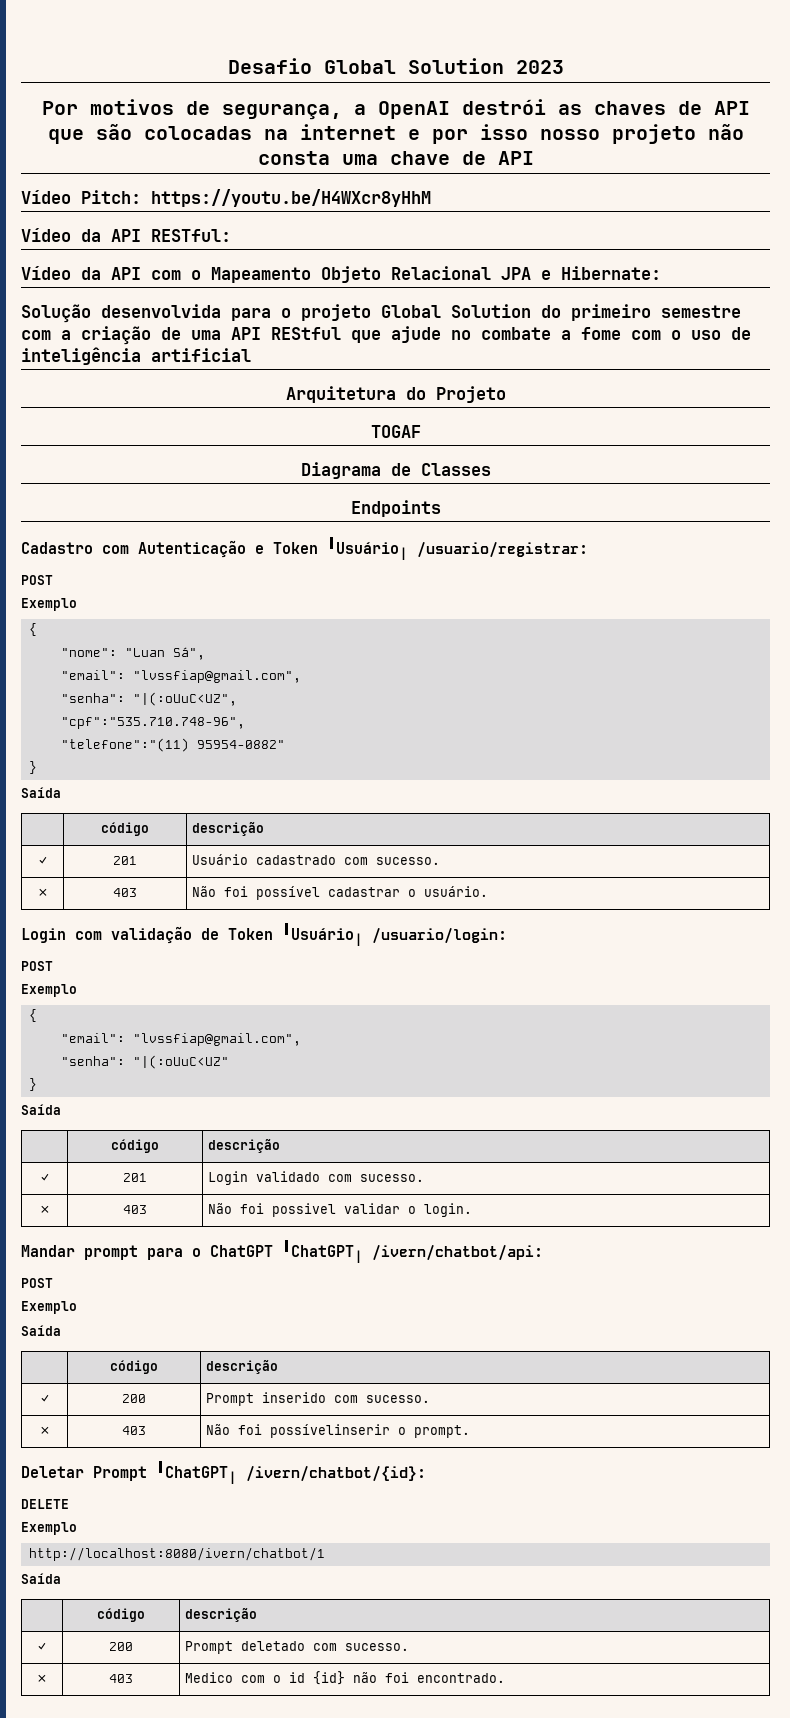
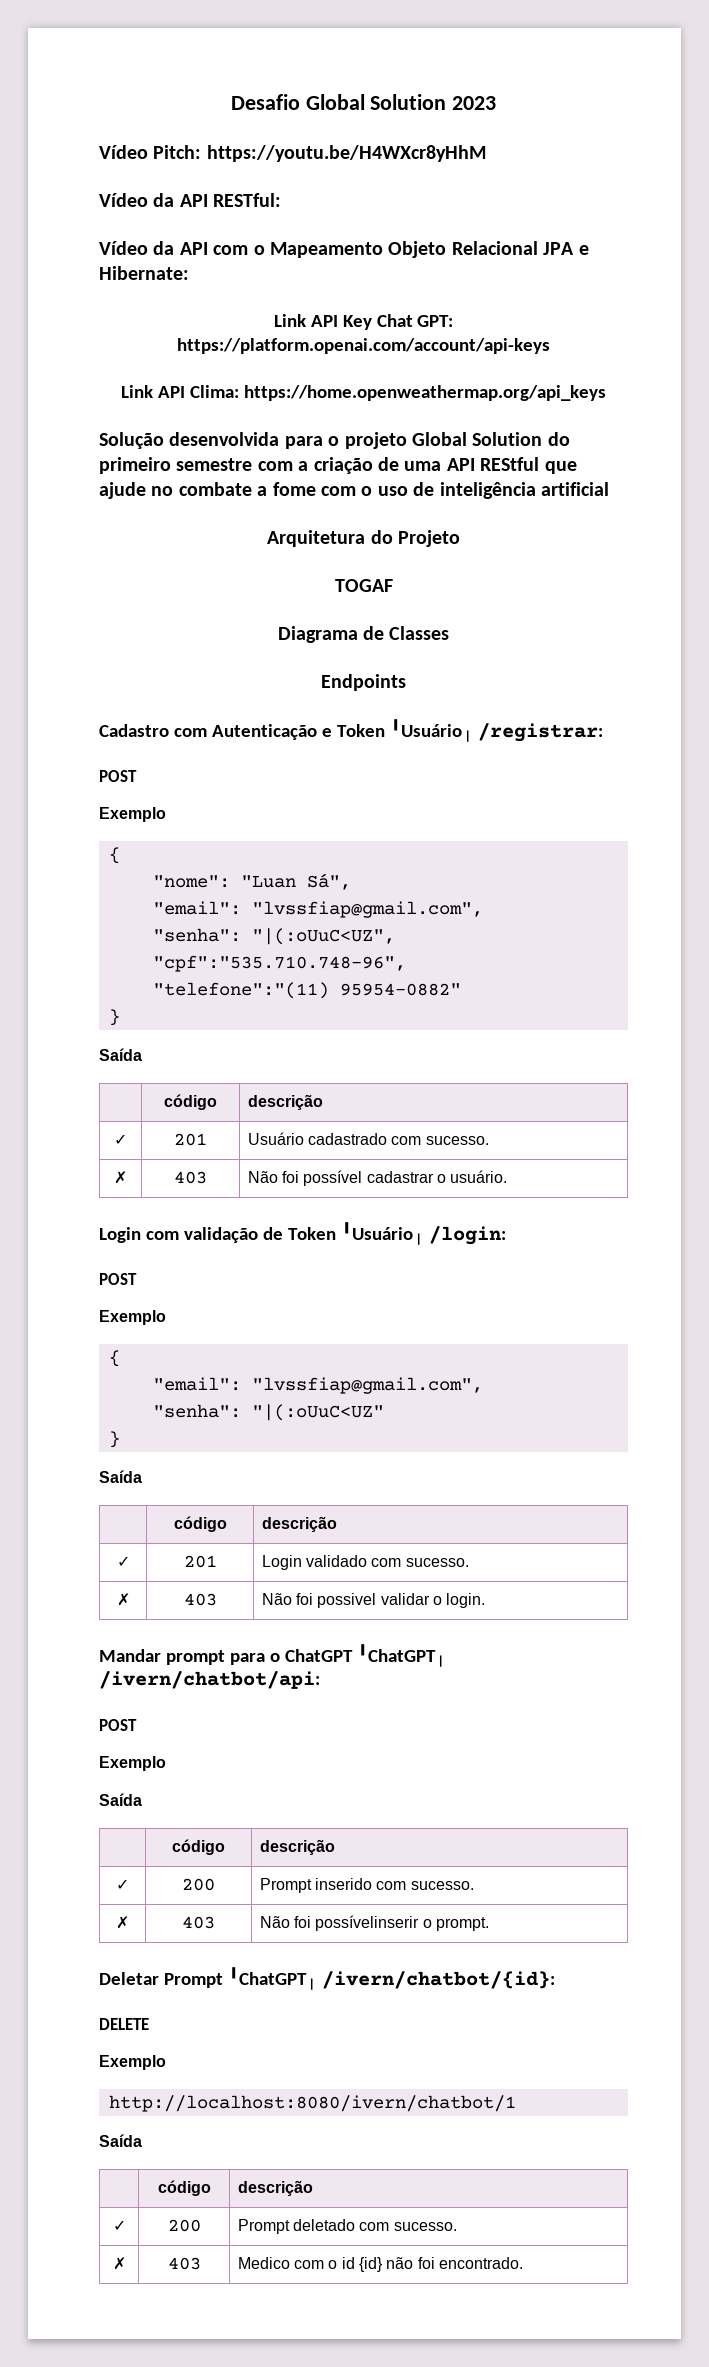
[41,99,750,120] [47,124,744,144] [257,151,534,165] // Por motivos de segurança, a OpenAI destrói as chaves de API que são colocadas na internet e por isso nosso projeto não consta uma chave de API -> (497, 103) none
(661, 273) none -> [273,314,454,330] [177,338,550,354] [121,385,606,401] // Link API Key Chat GPT: https://platform.openai.com/account/api-keys // Link API Clima: https://home.openweathermap.org/api_keys
[417,541,588,558] /usuario/registrar: -> [477,723,603,742] /registrar:
[372,927,507,944] /usuario/login: -> [428,1226,506,1245] /login:

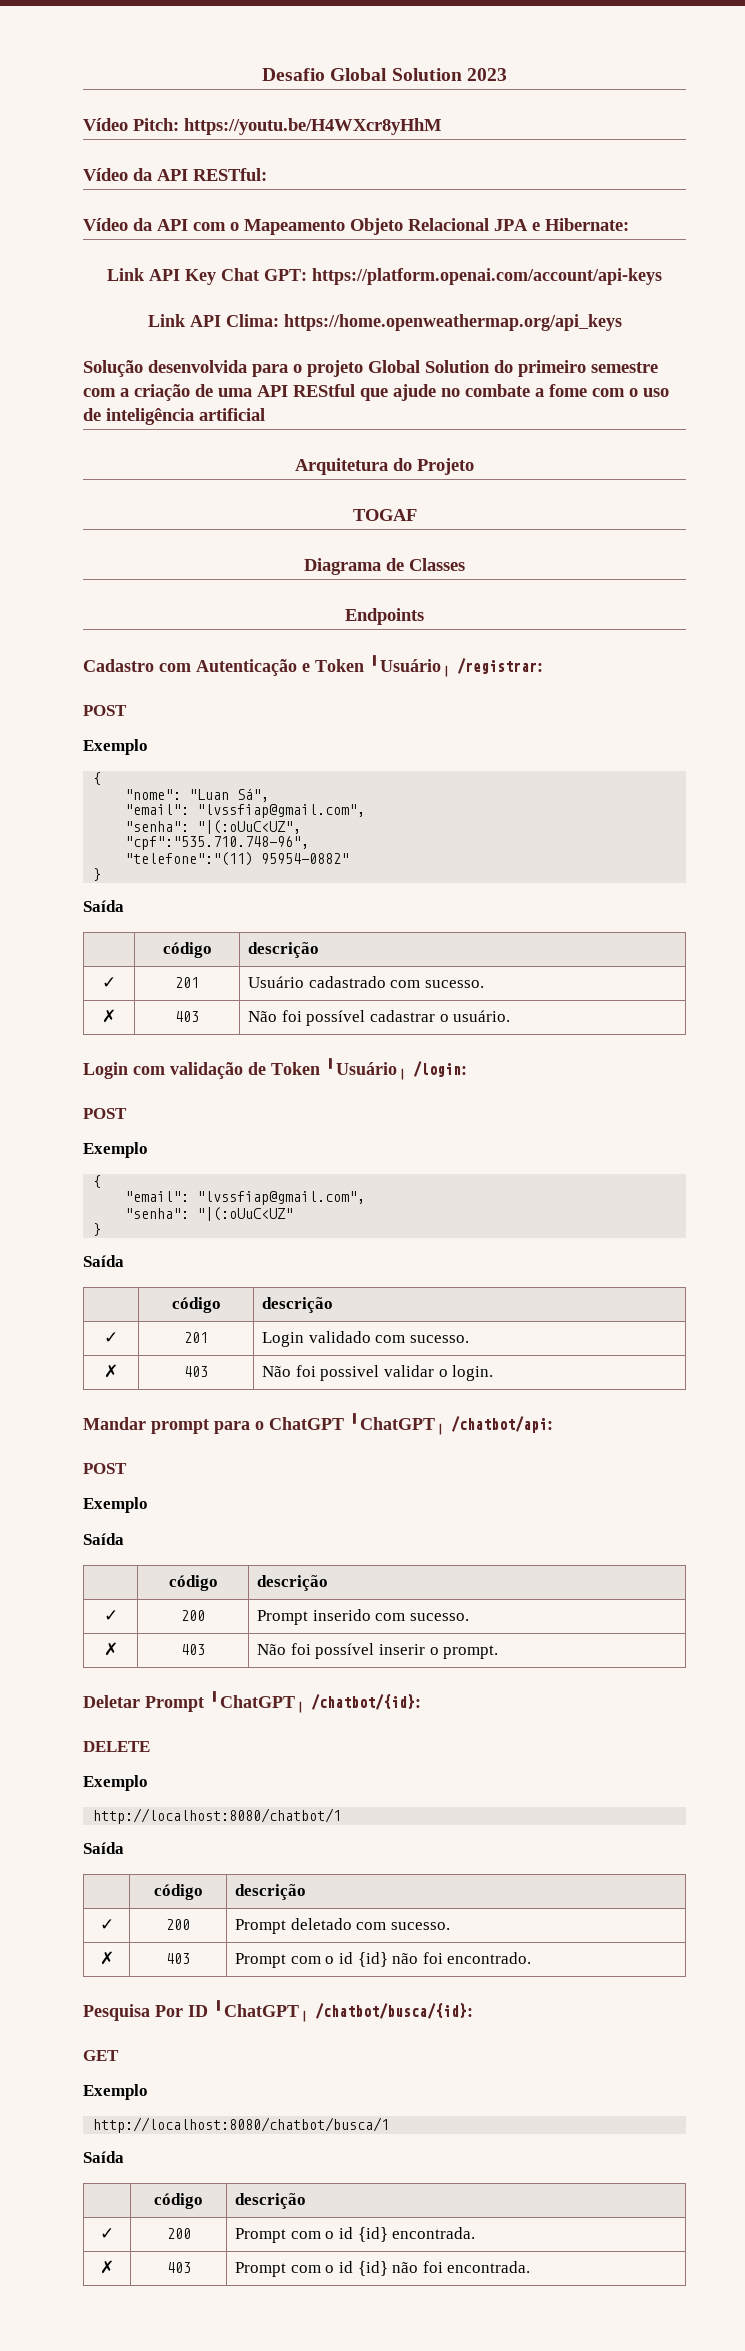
[99,1671,320,1689] /ivern/chatbot/api: -> [451,1416,553,1433] /chatbot/api:
[315,1915,420,1931] possívelinserir -> [315,1643,425,1659] possível inserir
[321,1971,555,1989] /ivern/chatbot/{id}: -> [311,1694,421,1710] /chatbot/{id}:
[108,2095,516,2112] http://localhost:8080/ivern/chatbot/1 -> [93,1808,342,1824] http://localhost:8080/chatbot/1
[237,2257,290,2269] Medico -> [235,1953,287,1968] Prompt
(523, 2263) none -> [83,2000,473,2022] [83,2050,119,2061] [83,2084,148,2100] [93,2117,390,2133] [83,2151,124,2163] [154,2193,203,2209] [235,2193,307,2209] [100,2228,114,2239] [166,2228,191,2239] [235,2227,476,2243] [100,2260,114,2274] [166,2262,191,2273] [235,2261,531,2277] // Pesquisa Por ID ╹ChatGPT╷ /chatbot/busca/{id}: // GET // Exemplo // http://localhost:8080/chatbot/busca/1 // Saída // | código | descrição // ✓ | 200 | Prompt com o id {id} encontrada. // ✗ | 403 | Prompt com o id {id} não foi encontrada.

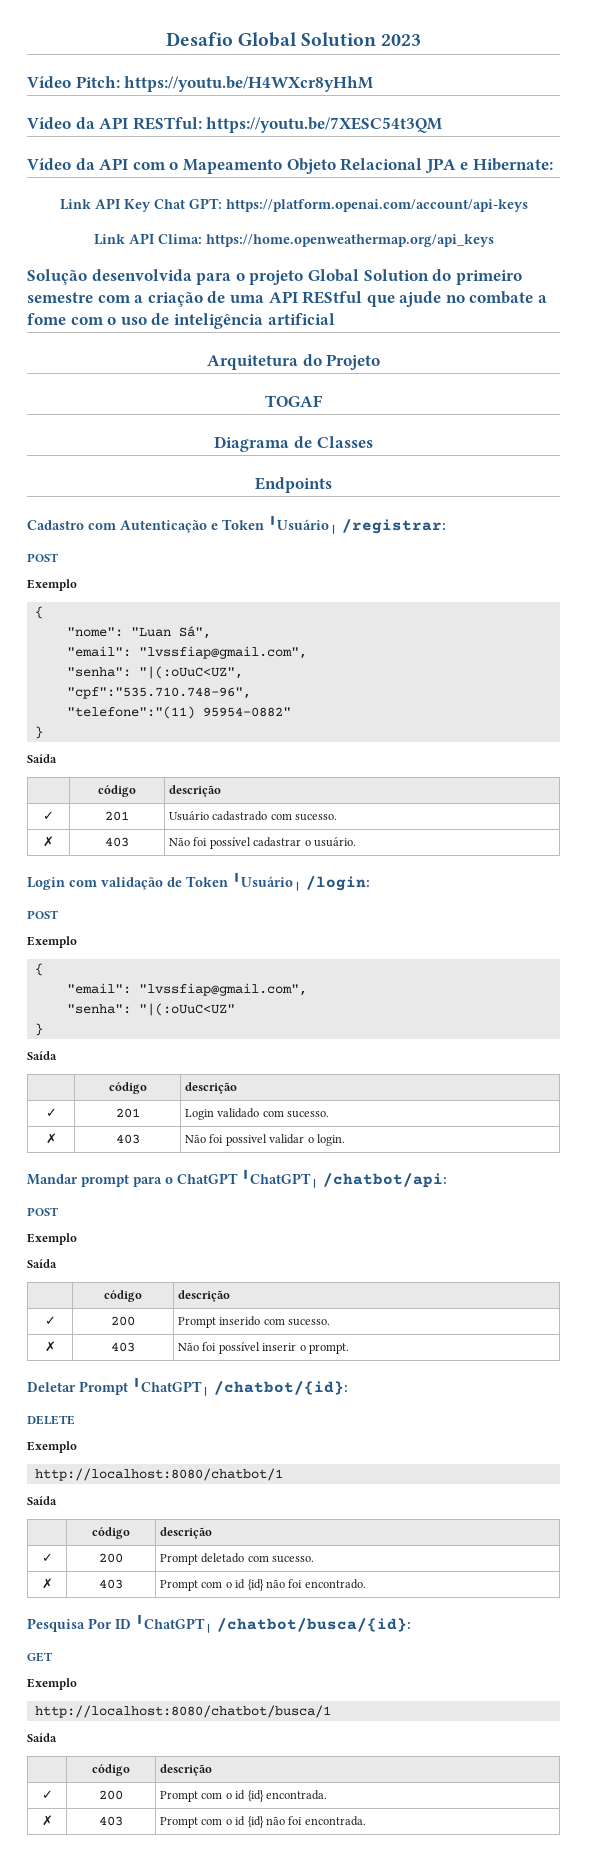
(267, 174) none -> [206,117,443,133] https://youtu.be/7XESC54t3QM

